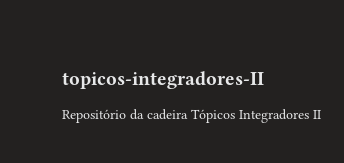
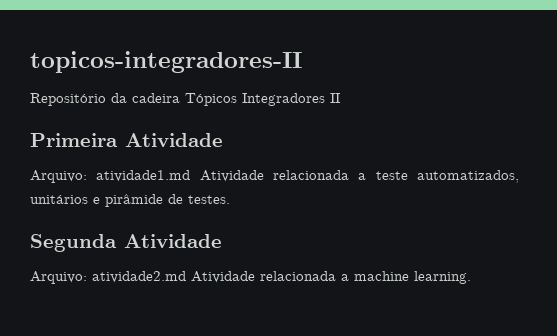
(321, 114) none -> [30,133,223,147] [30,170,519,183] [30,194,230,207] [30,234,222,252] [30,271,471,284] // Primeira Atividade // Arquivo: atividade1.md Atividade relacionada a teste automatizados, unitários e pirâmide de testes. // Segunda Atividade // Arquivo: atividade2.md Atividade relacionada a machine learning.

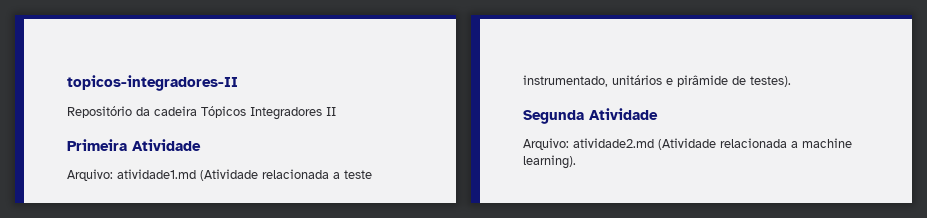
[199,170,264,182] Atividade -> [200,169,258,181] (Atividade
[416,170,519,183] automatizados, -> [523,75,608,87] instrumentado,
[188,195,230,204] testes. -> [750,76,791,87] testes).
[191,271,255,283] Atividade -> [658,138,716,150] (Atividade
[414,271,471,284] learning. -> [523,155,576,169] learning).

